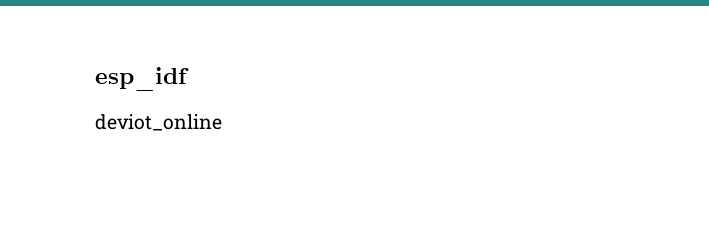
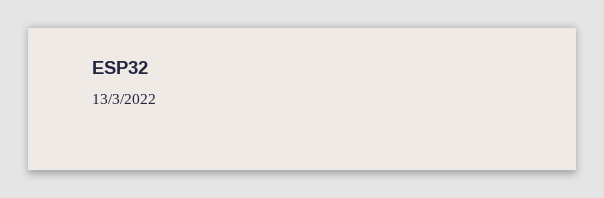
[95,67,189,91] [95,114,222,131] esp_idf // deviot_online -> [92,61,148,74] [92,94,156,104] ESP32 // 13/3/2022

